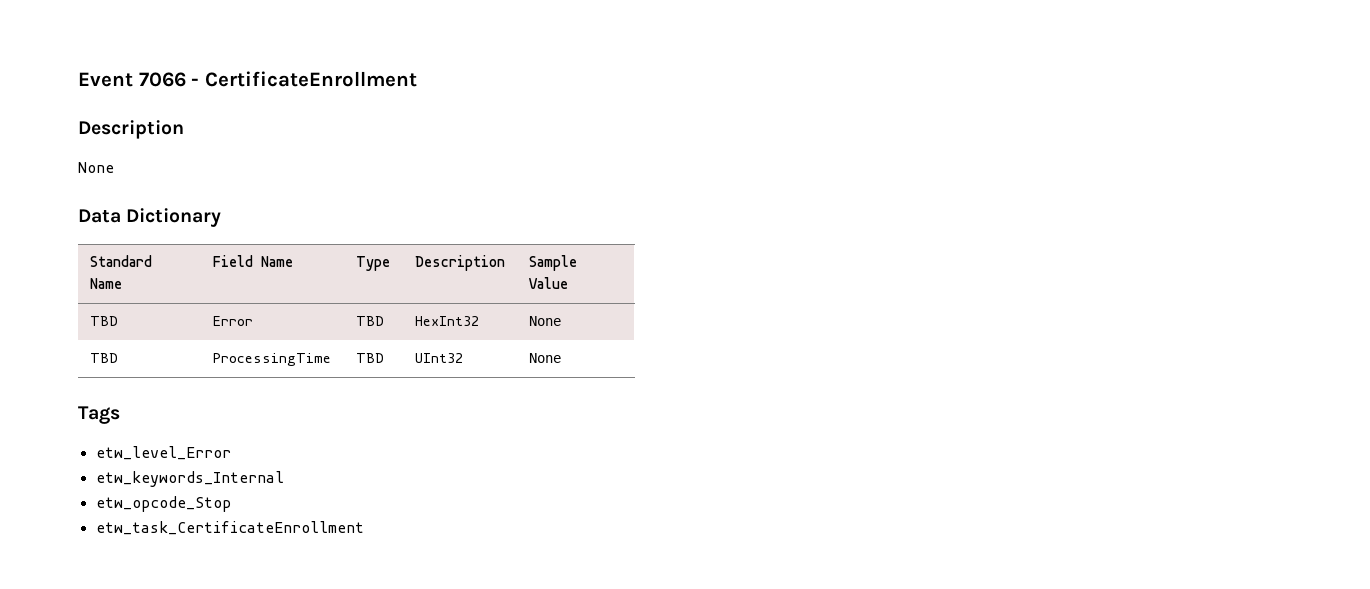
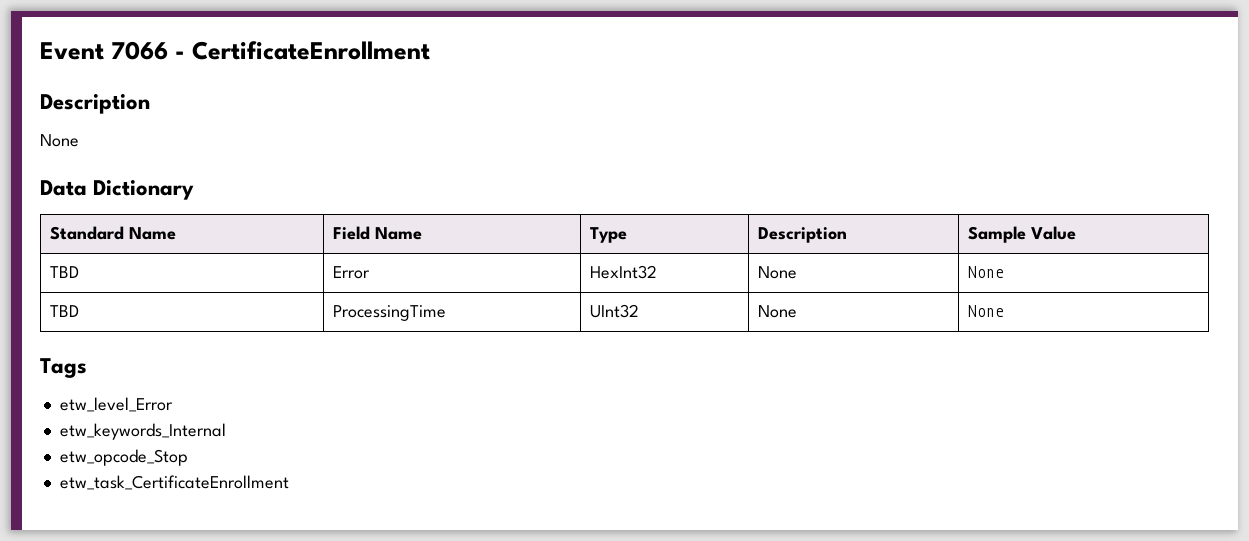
[355,316,384,326] [414,316,479,326] TBD | HexInt32 -> [589,265,657,279] [757,266,797,279] HexInt32 | None
[355,353,384,363] [414,353,463,363] TBD | UInt32 -> [589,304,639,318] [757,305,797,318] UInt32 | None

